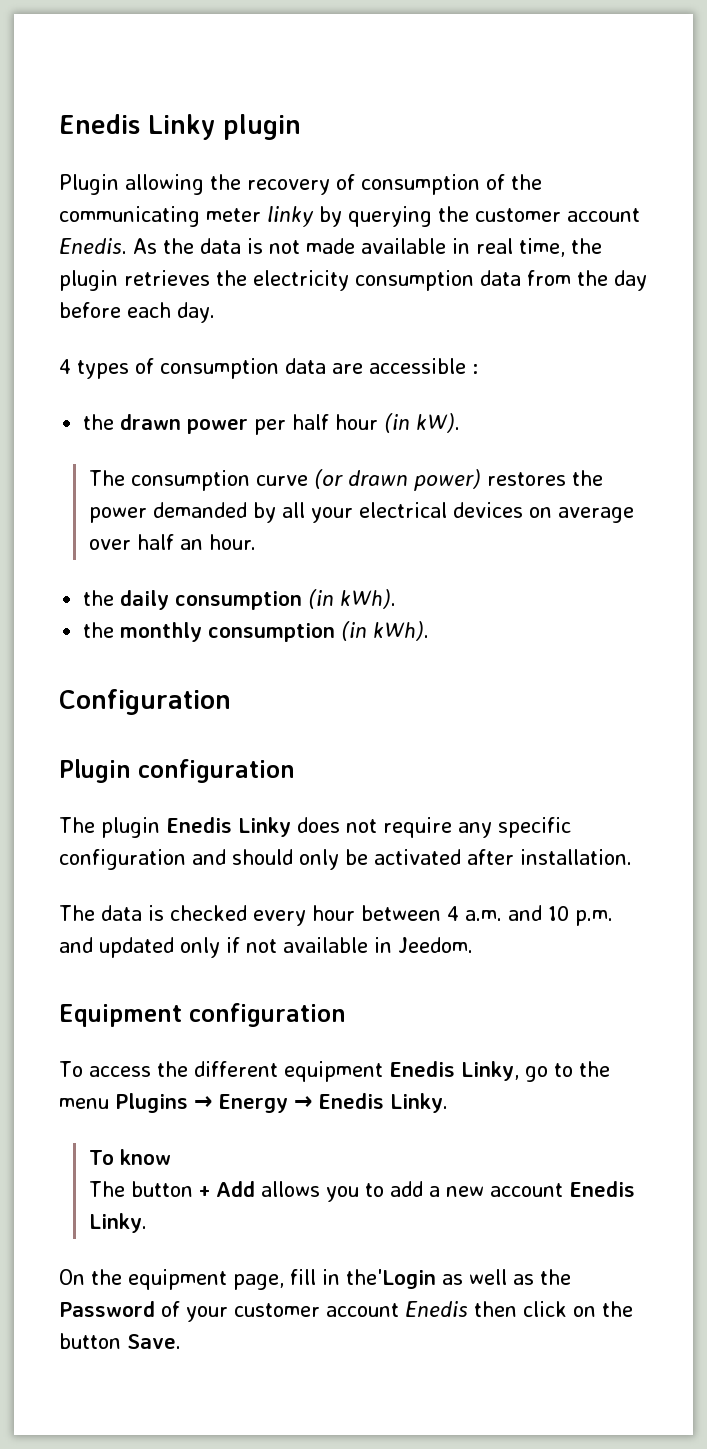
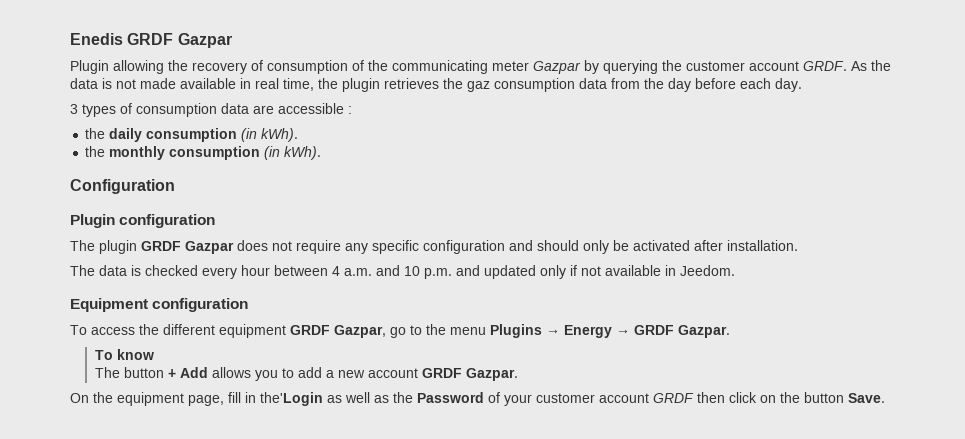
[59,114,301,140] Enedis Linky plugin -> [70,33,232,48] Enedis GRDF Gazpar
[267,206,314,227] linky -> [533,61,581,74] Gazpar
[59,238,127,254] Enedis. -> [803,61,847,71] GRDF.
[253,270,349,291] electricity -> [467,81,490,92] gaz
[59,359,71,374] 4 -> [70,104,78,114] 3
[83,413,461,435] [88,469,603,491] [88,502,634,523] [88,534,257,550] // the drawn power per half hour (in kW). // The consumption curve (or drawn power) restores the power demanded by all your electrical devices on average over half an hour. -> (352, 110) none
[166,817,291,837] Enedis Linky -> [141,241,234,254] GRDF Gazpar
[388,1061,519,1081] Enedis Linky, -> [290,325,386,338] GRDF Gazpar,
[318,1093,448,1113] Enedis Linky. -> [634,325,730,338] GRDF Gazpar.
[568,1181,635,1197] [88,1213,147,1233] Enedis Linky. -> [421,368,518,381] GRDF Gazpar.
[405,1301,468,1317] Enedis -> [653,393,694,403] GRDF

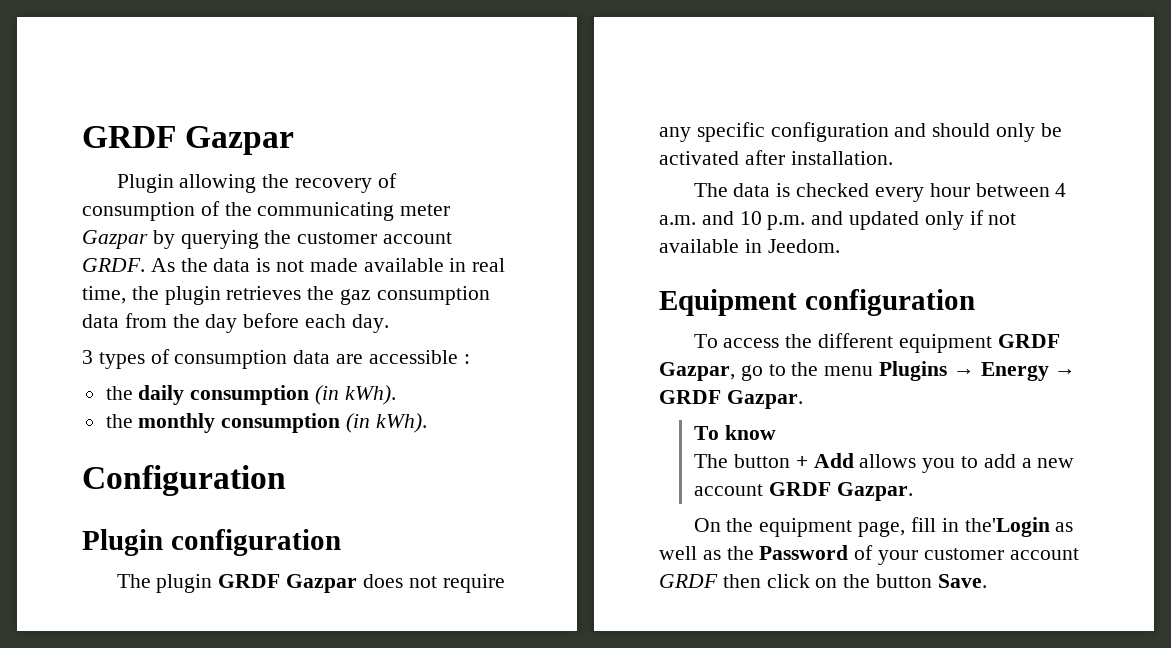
[70,33,123,45] Enedis -> (82, 137) none

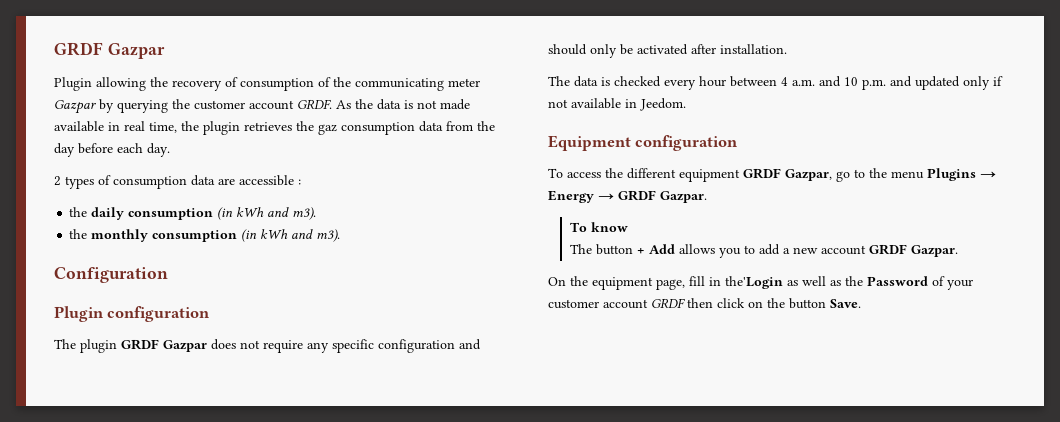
[82,350,93,364] 3 -> [54,176,61,186] 2
[344,385,396,405] kWh). -> [236,207,317,220] kWh and m3).
[375,413,427,433] kWh). -> [260,229,341,242] kWh and m3).

